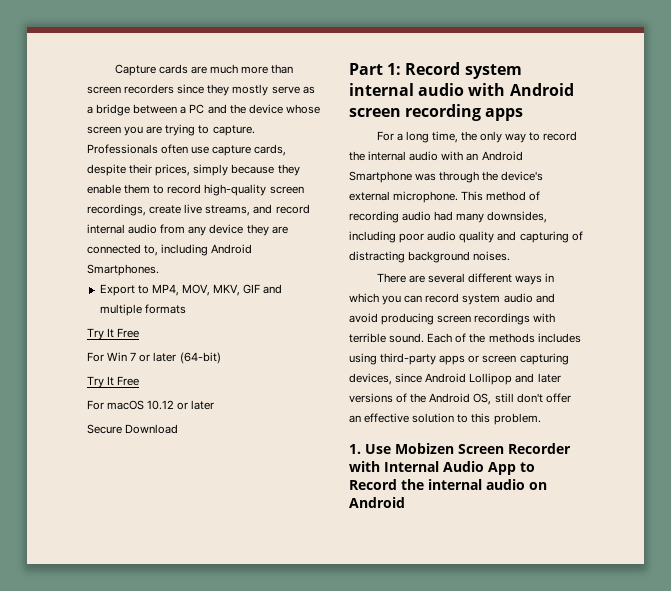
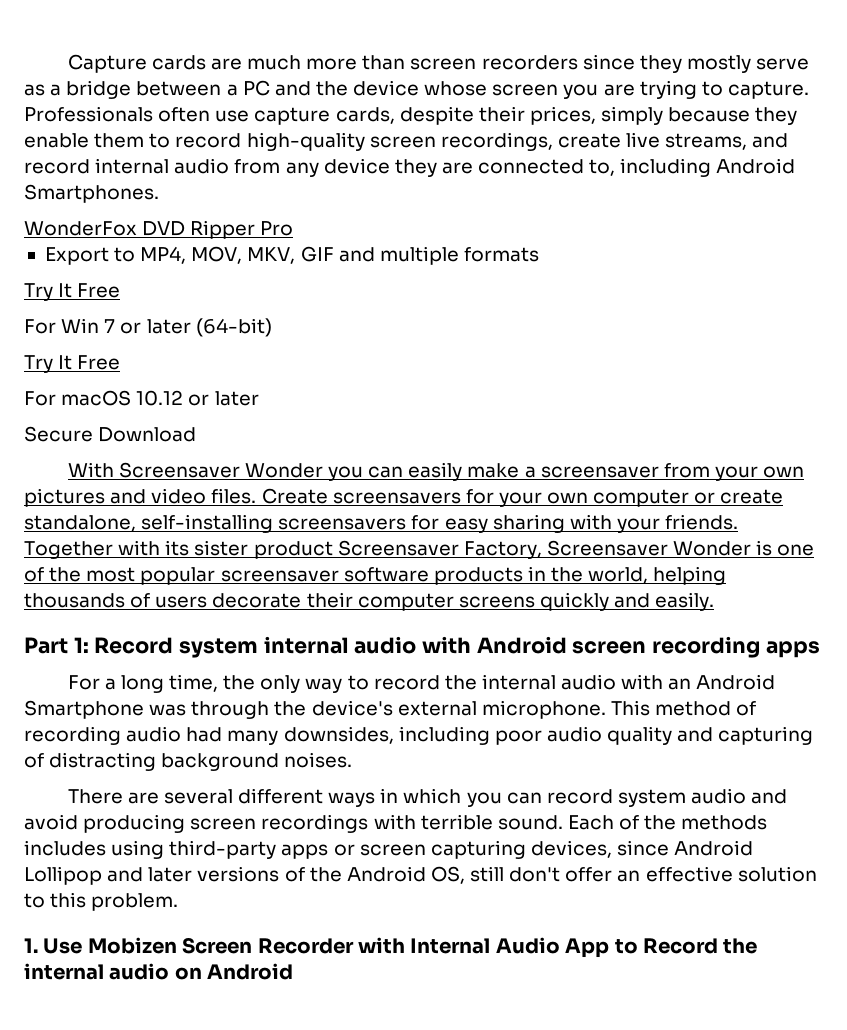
(159, 270) none -> [24,220,294,239] // WonderFox DVD Ripper Pro
(179, 429) none -> [67,462,805,481] [24,488,784,507] [24,514,739,533] [24,540,815,559] [24,566,727,585] [24,592,715,611] // With Screensaver Wonder you can easily make a screensaver from your own pictures and video files. Create screensavers for your own computer or create standalone, self-installing screensavers for easy sharing with your friends. Together with its sister product Screensaver Factory, Screensaver Wonder is one of the most popular screensaver software products in the world, helping thousands of users decorate their computer screens quickly and easily.

